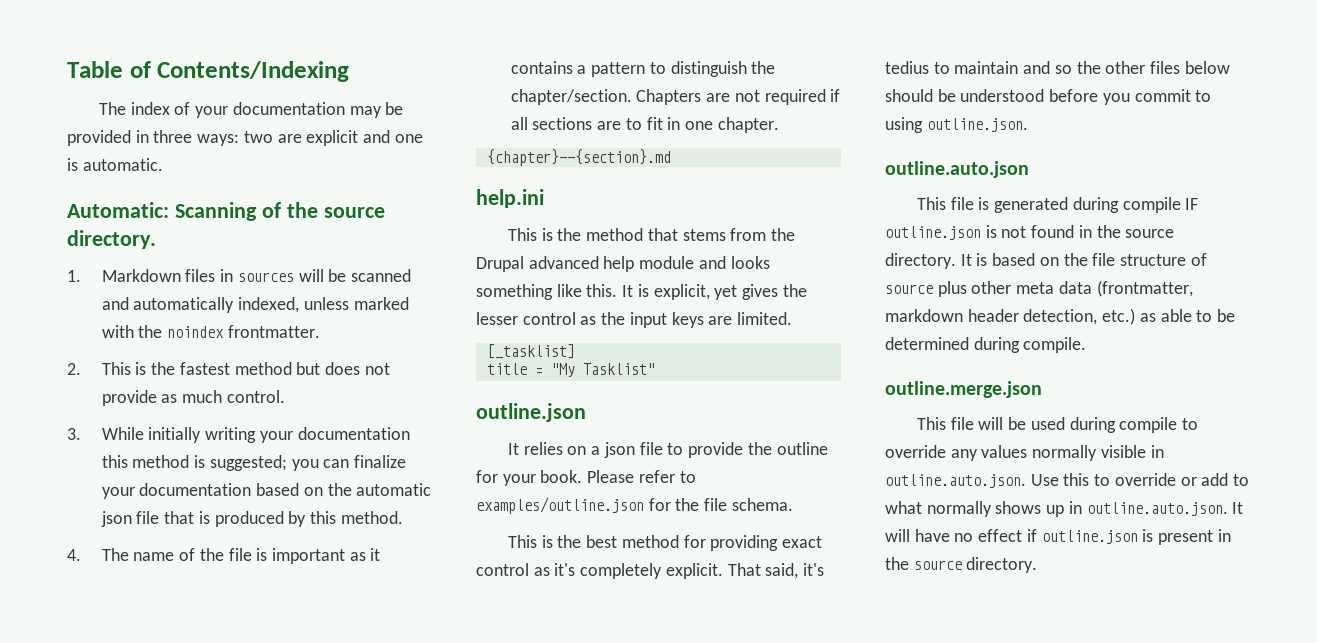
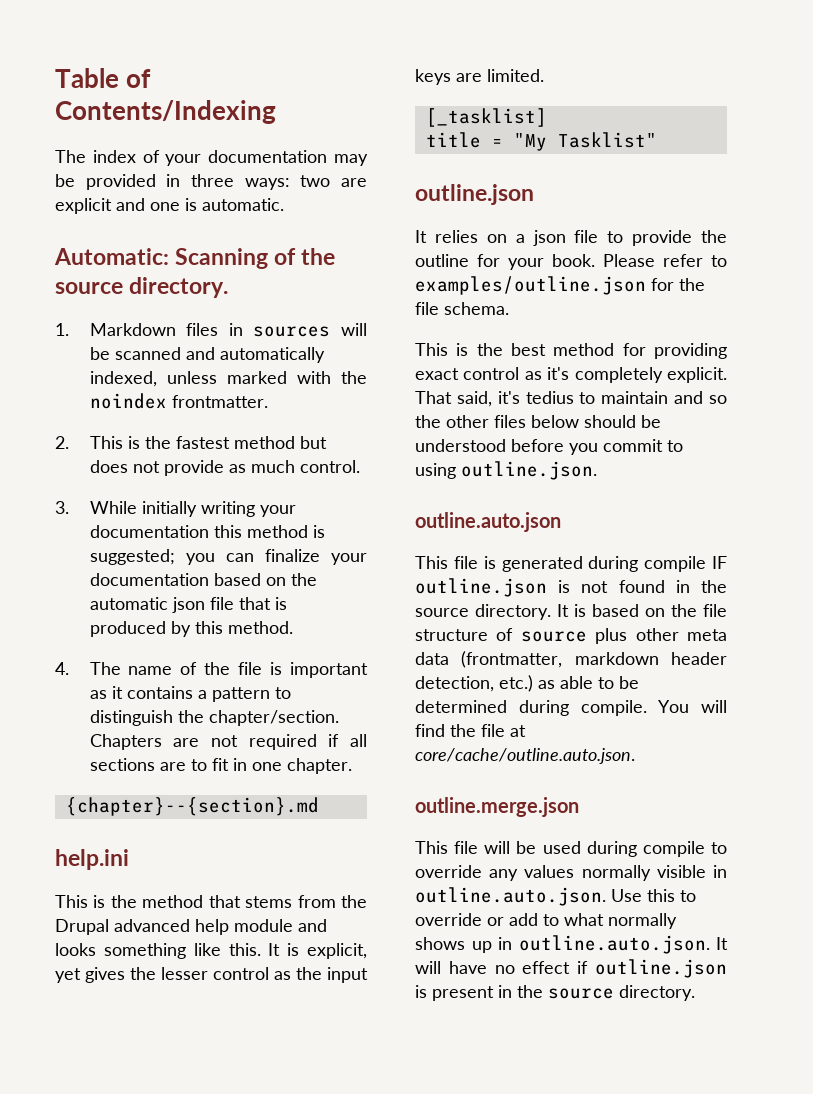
(1087, 345) none -> [658,700,727,713] [415,724,526,737] [415,748,635,764] You will find the file at core/cache/outline.auto.json.

